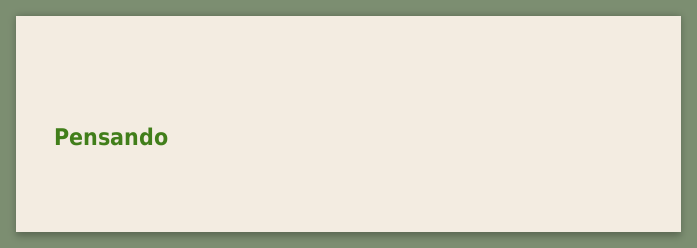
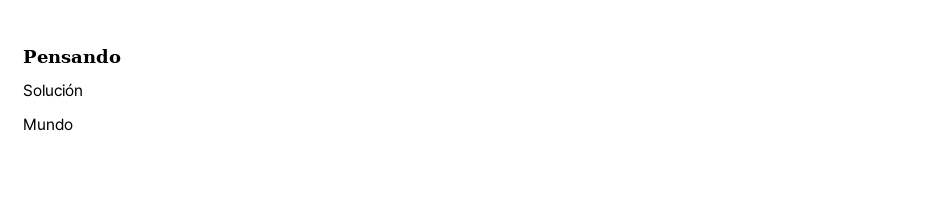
(168, 136) none -> [23,83,83,97] [23,118,73,131] // Solución // Mundo

